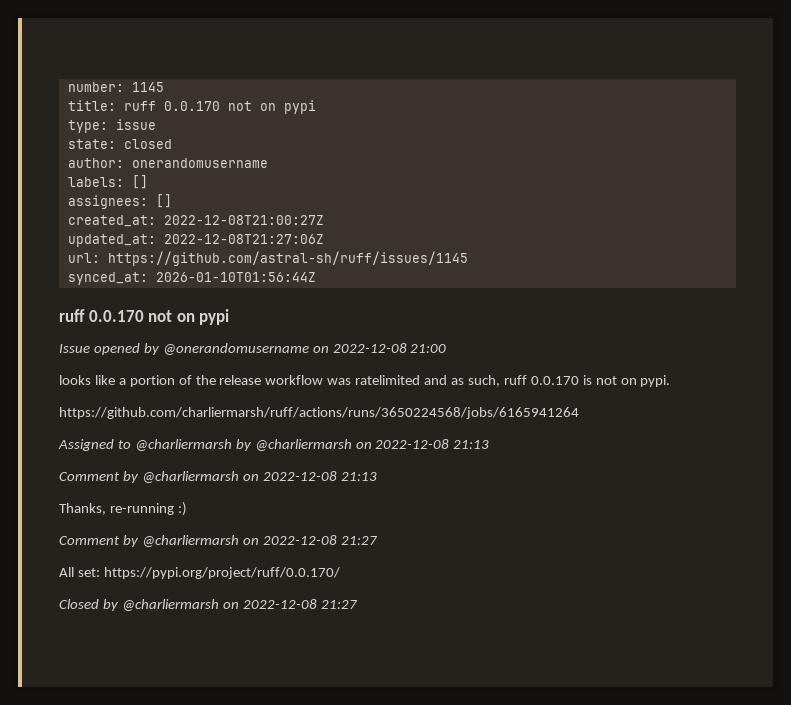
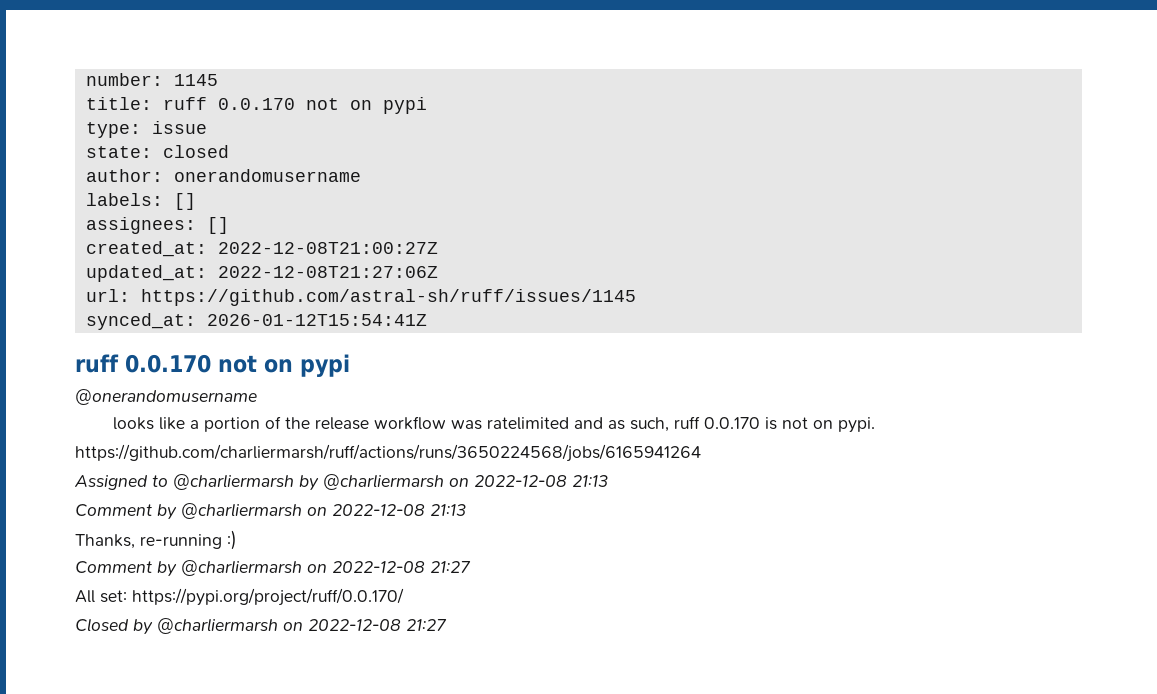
[155,272,316,282] [59,309,230,325] [59,343,447,355] 2026-01-10T01:56:44Z // ruff 0.0.170 not on pypi // Issue opened by @onerandomusername on 2022-12-08 21:00 -> [206,314,427,326] [75,354,350,377] [75,389,257,405] 2026-01-12T15:54:41Z // ruff 0.0.170 not on pypi // @onerandomusername

